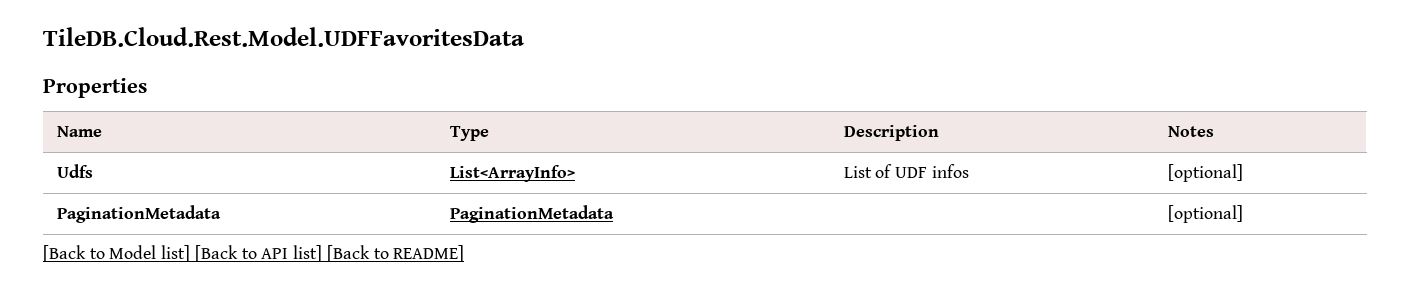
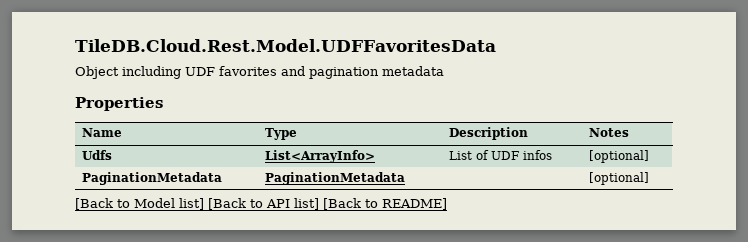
(524, 37) none -> [75,66,444,79] // Object including UDF favorites and pagination metadata

